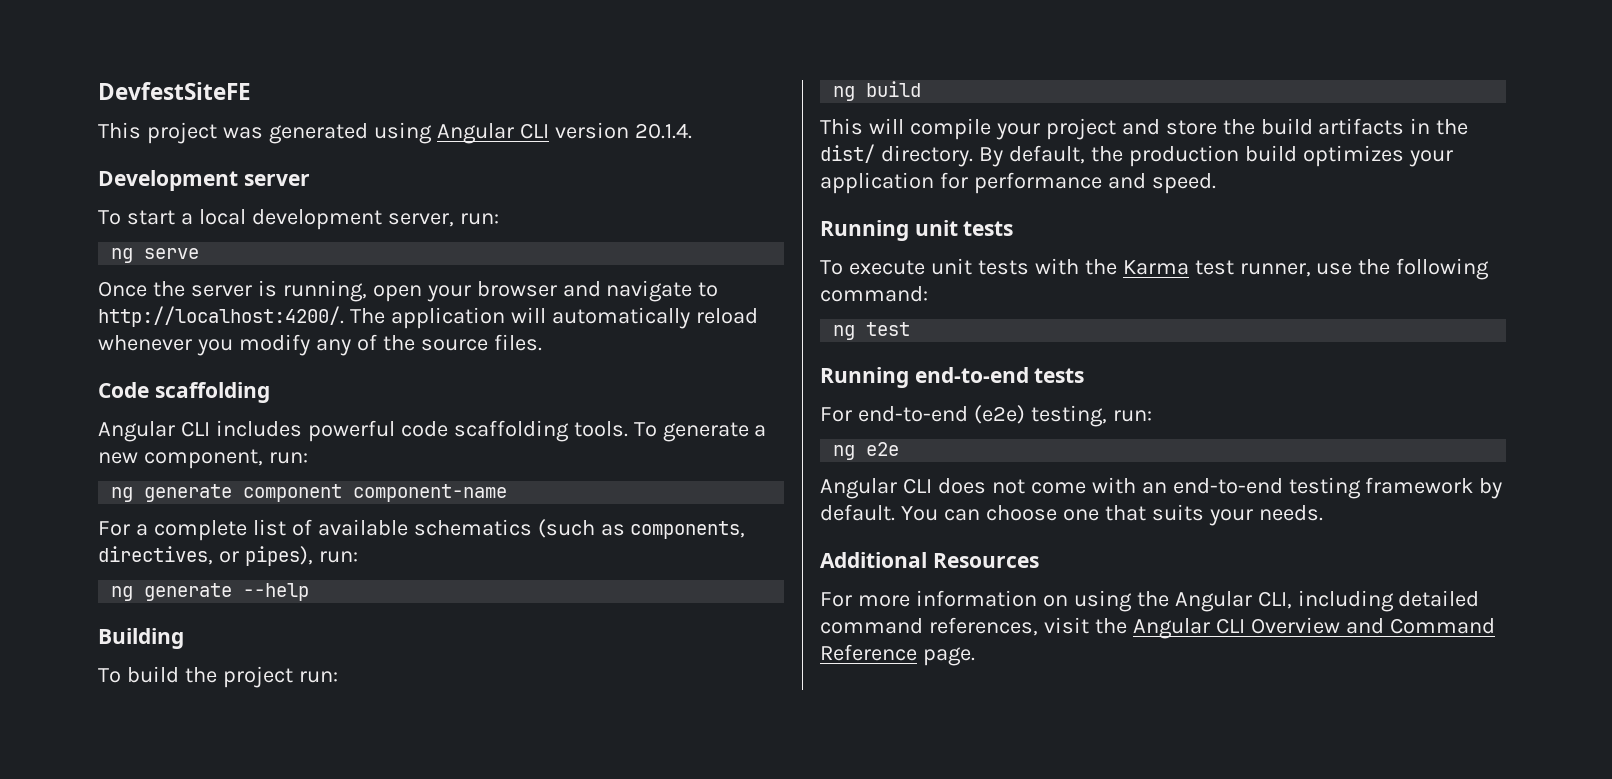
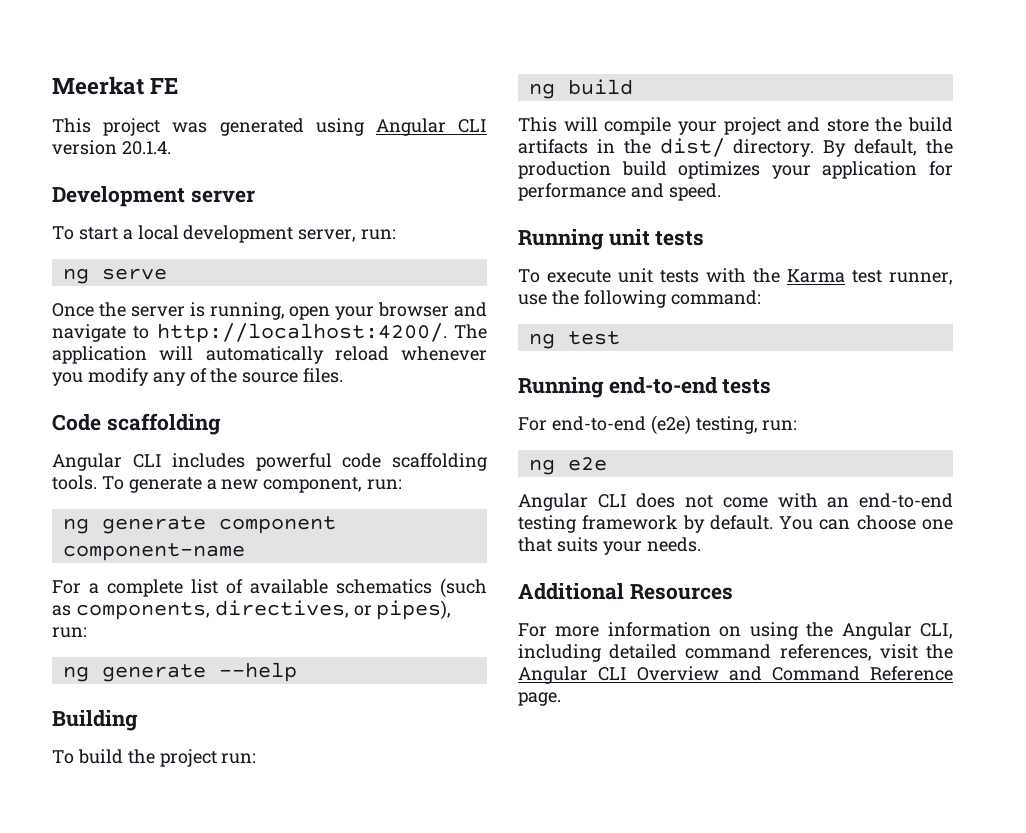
[98,82,251,100] DevfestSiteFE -> [52,76,179,95] Meerkat FE

